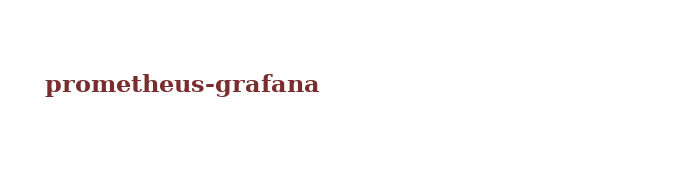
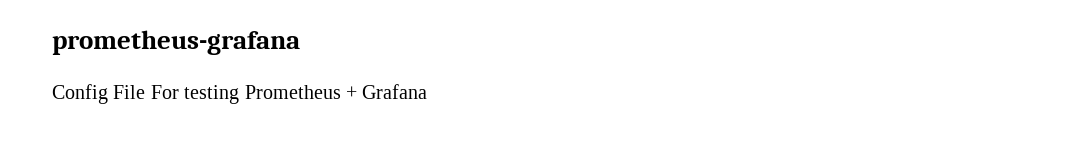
(320, 85) none -> [52,84,428,104] // Config File For testing Prometheus + Grafana

